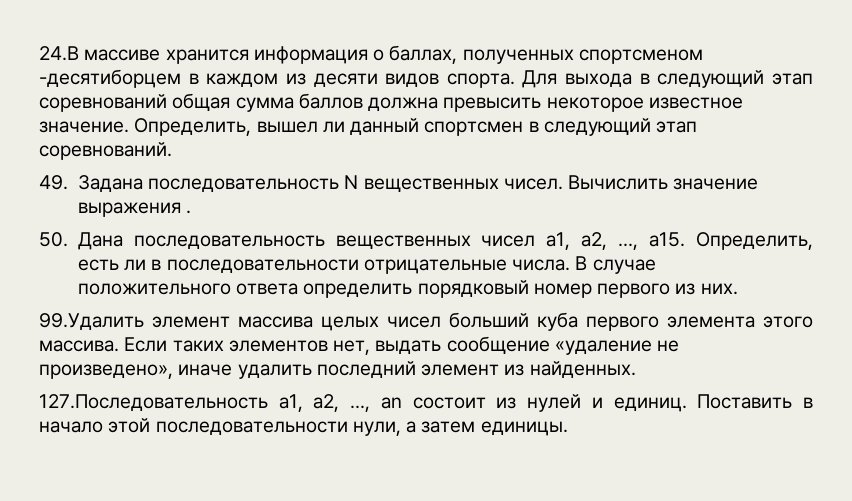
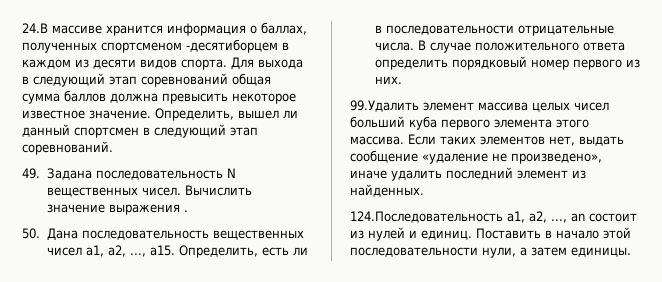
[39,394,268,411] 127.Последовательность -> [350,211,503,223] 124.Последовательность

